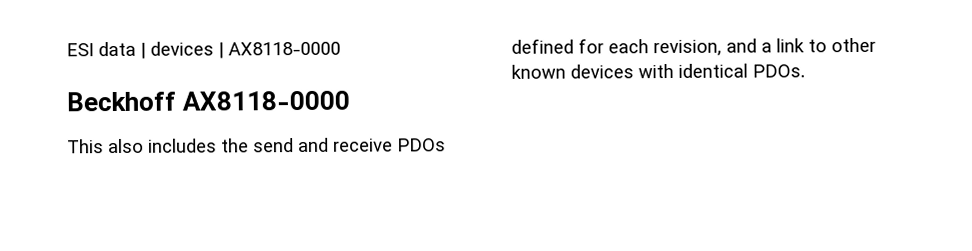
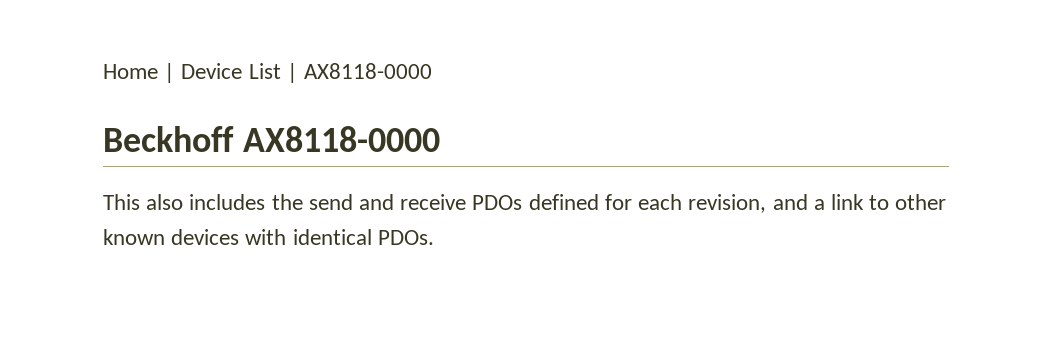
[66,41,214,59] ESI data | devices -> [103,63,281,83] Home | Device List

